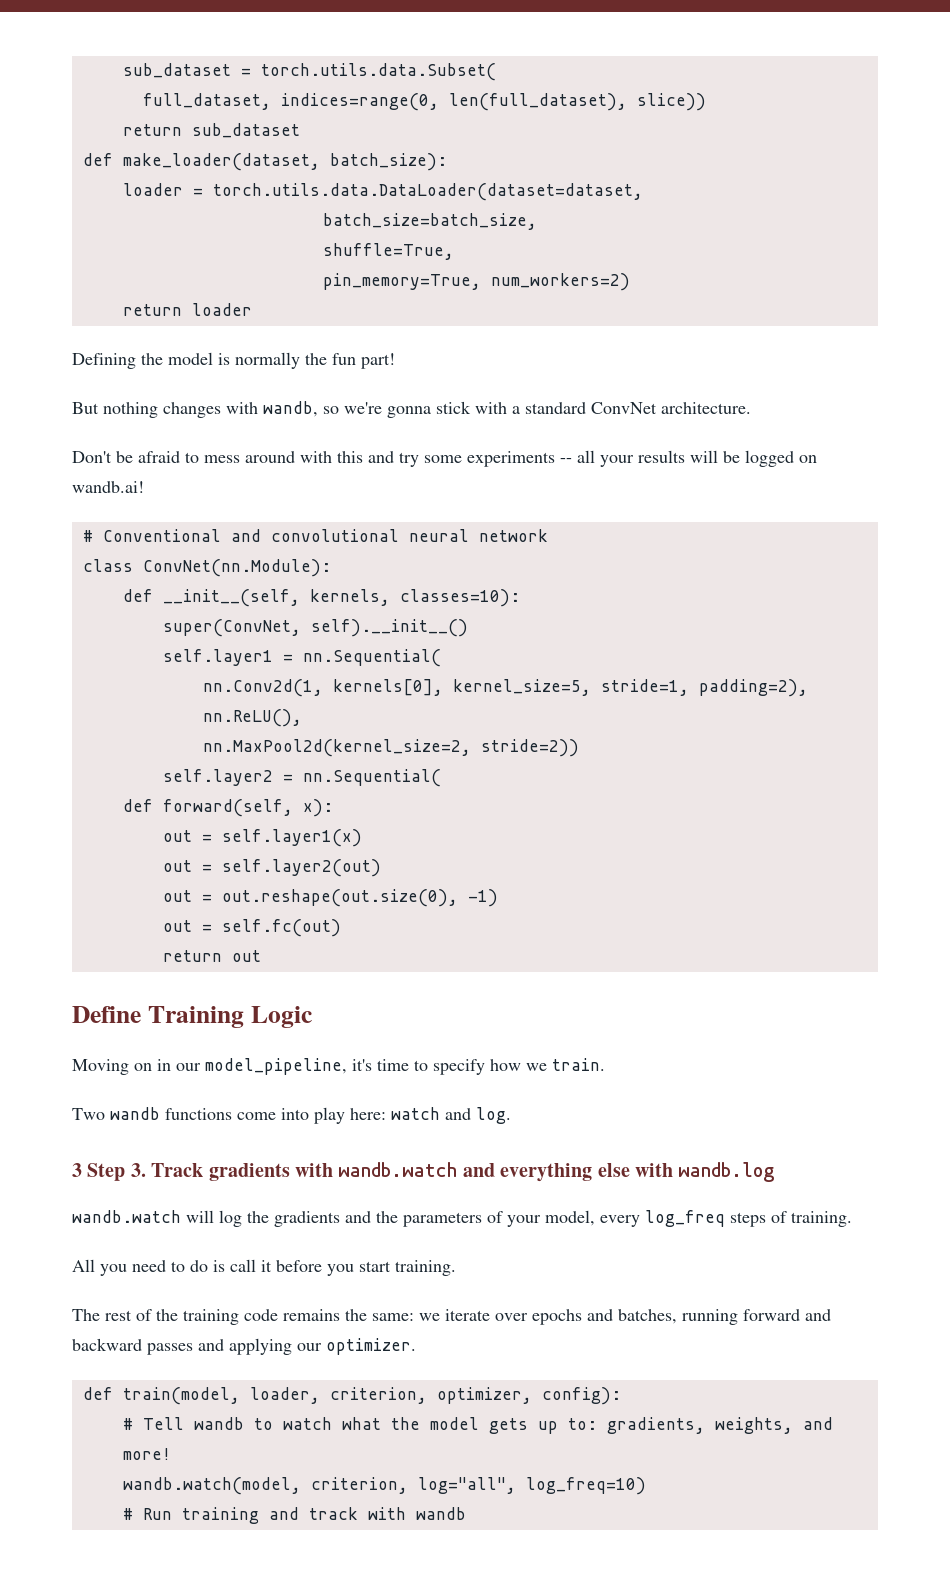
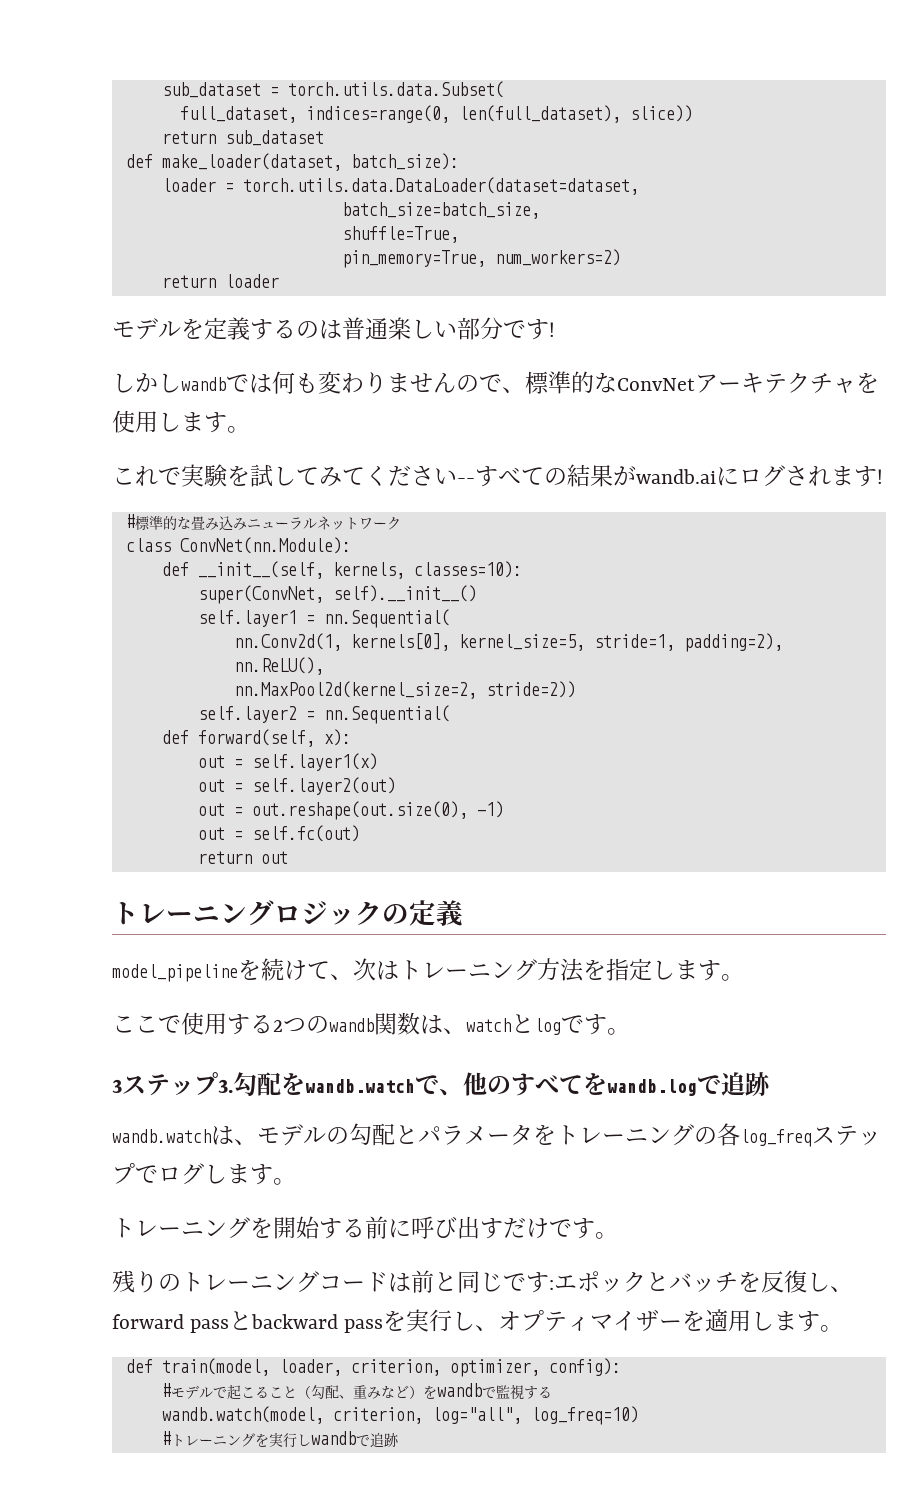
[72,352,395,369] [72,401,751,418] [72,450,817,467] [72,481,144,493] [82,529,548,542] Defining the model is normally the fun part! // But nothing changes with wandb, so we're gonna stick with a standard ConvNet architecture. // Don't be afraid to mess around with this and try some experiments -- all your results will be logged on wandb.ai! // # Conventional and convolutional neural network -> [112,317,555,340] [112,371,879,394] [112,410,250,433] [112,464,883,487] [125,514,401,531] モデルを定義するのは普通楽しい部分です! // しかしwandbでは何も変わりませんので、標準的なConvNetアーキテクチャを使用します。 // これで実験を試してみてください--すべての結果がwandb.aiにログされます! // #標準的な畳み込みニューラルネットワーク
[72,1006,312,1028] [72,1058,605,1075] [72,1107,511,1124] [72,1162,673,1182] Define Training Logic // Moving on in our model_pipeline, it's time to specify how we train. // Two wandb functions come into play here: watch and log. // 3 Step 3. Track gradients with wandb.watch and everything else with -> [112,900,463,926] [112,958,744,982] [112,1012,630,1035] [112,1072,607,1097] トレーニングロジックの定義 // model_pipelineを続けて、次はトレーニング方法を指定します。 // ここで使用する2つのwandb関数は、watchとlogです。 // 3ステップ3.勾配をwandb.watchで、他のすべてを
[72,1210,852,1227] [72,1259,456,1276] [72,1309,831,1325] [72,1338,416,1355] // wandb.watch will log the gradients and the parameters of your model, every log_freq steps of training. // All you need to do is call it before you start training. // The rest of the training code remains the same: we iterate over epochs and batches, running forward and backward passes and applying our optimizer. -> [697,1072,771,1097] [112,1123,881,1147] [112,1163,296,1185] [112,1216,618,1239] [112,1270,853,1293] [112,1309,844,1333] で追跡 // wandb.watchは、モデルの勾配とパラメータをトレーニングの各log_freqステップでログします。 // トレーニングを開始する前に呼び出すだけです。 // 残りのトレーニングコードは前と同じです:エポックとバッチを反復し、forward passとbackward passを実行し、オプティマイザーを適用します。
[142,1417,833,1434] [122,1448,171,1460] Tell wandb to watch what the model gets up to: gradients, weights, and more! -> [170,1383,552,1400] モデルで起こること（勾配、重みなど）をwandbで監視する
[142,1507,466,1524] Run training and track with wandb -> [170,1431,399,1448] トレーニングを実行しwandbで追跡

